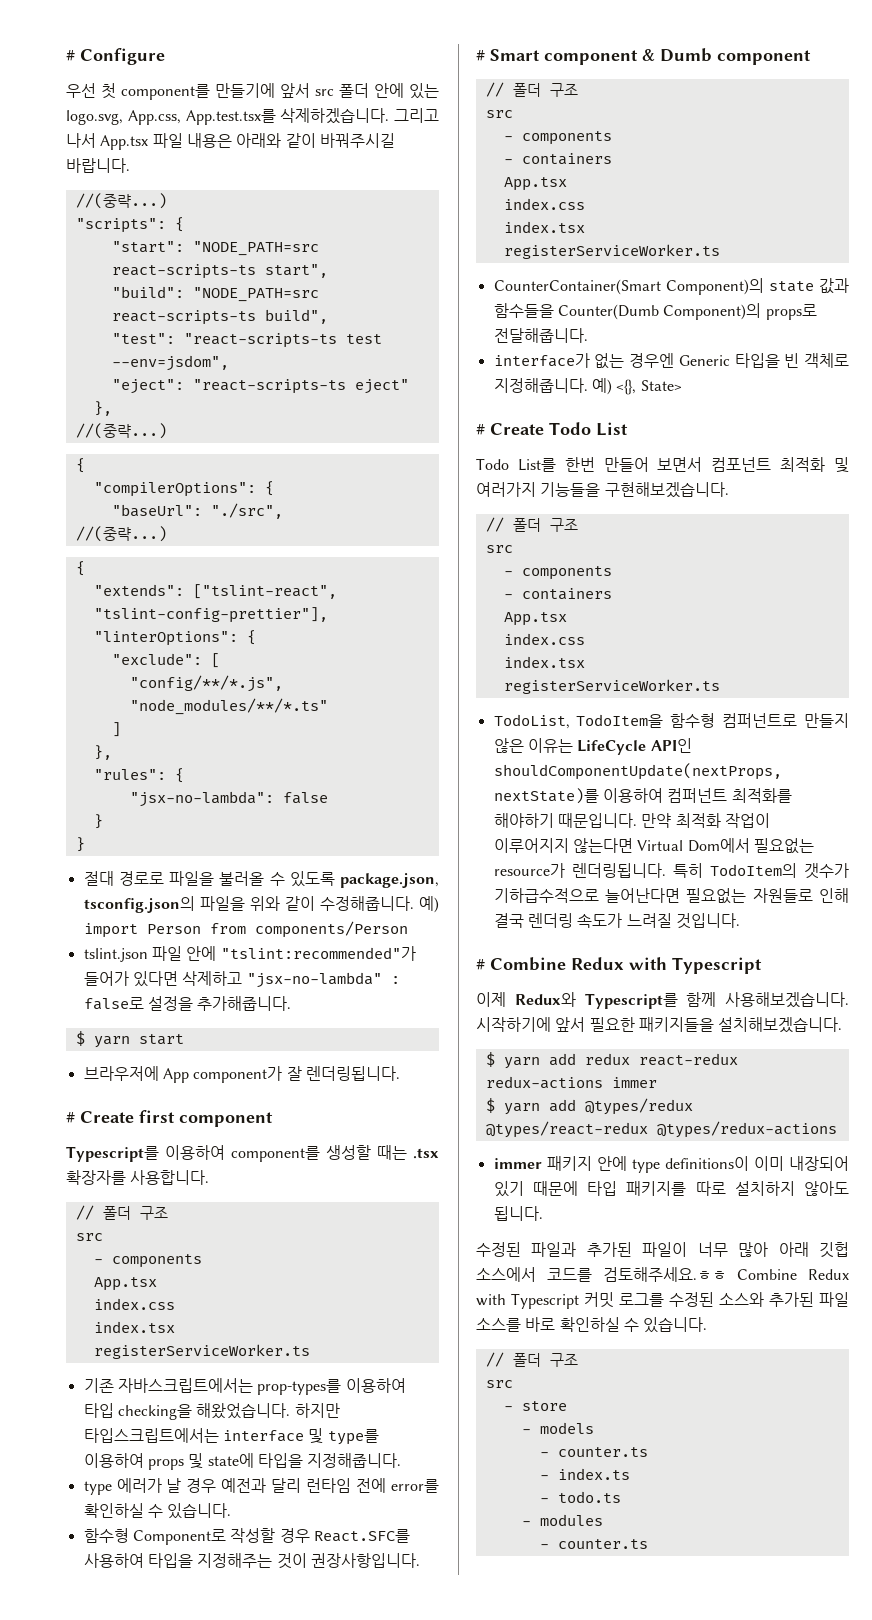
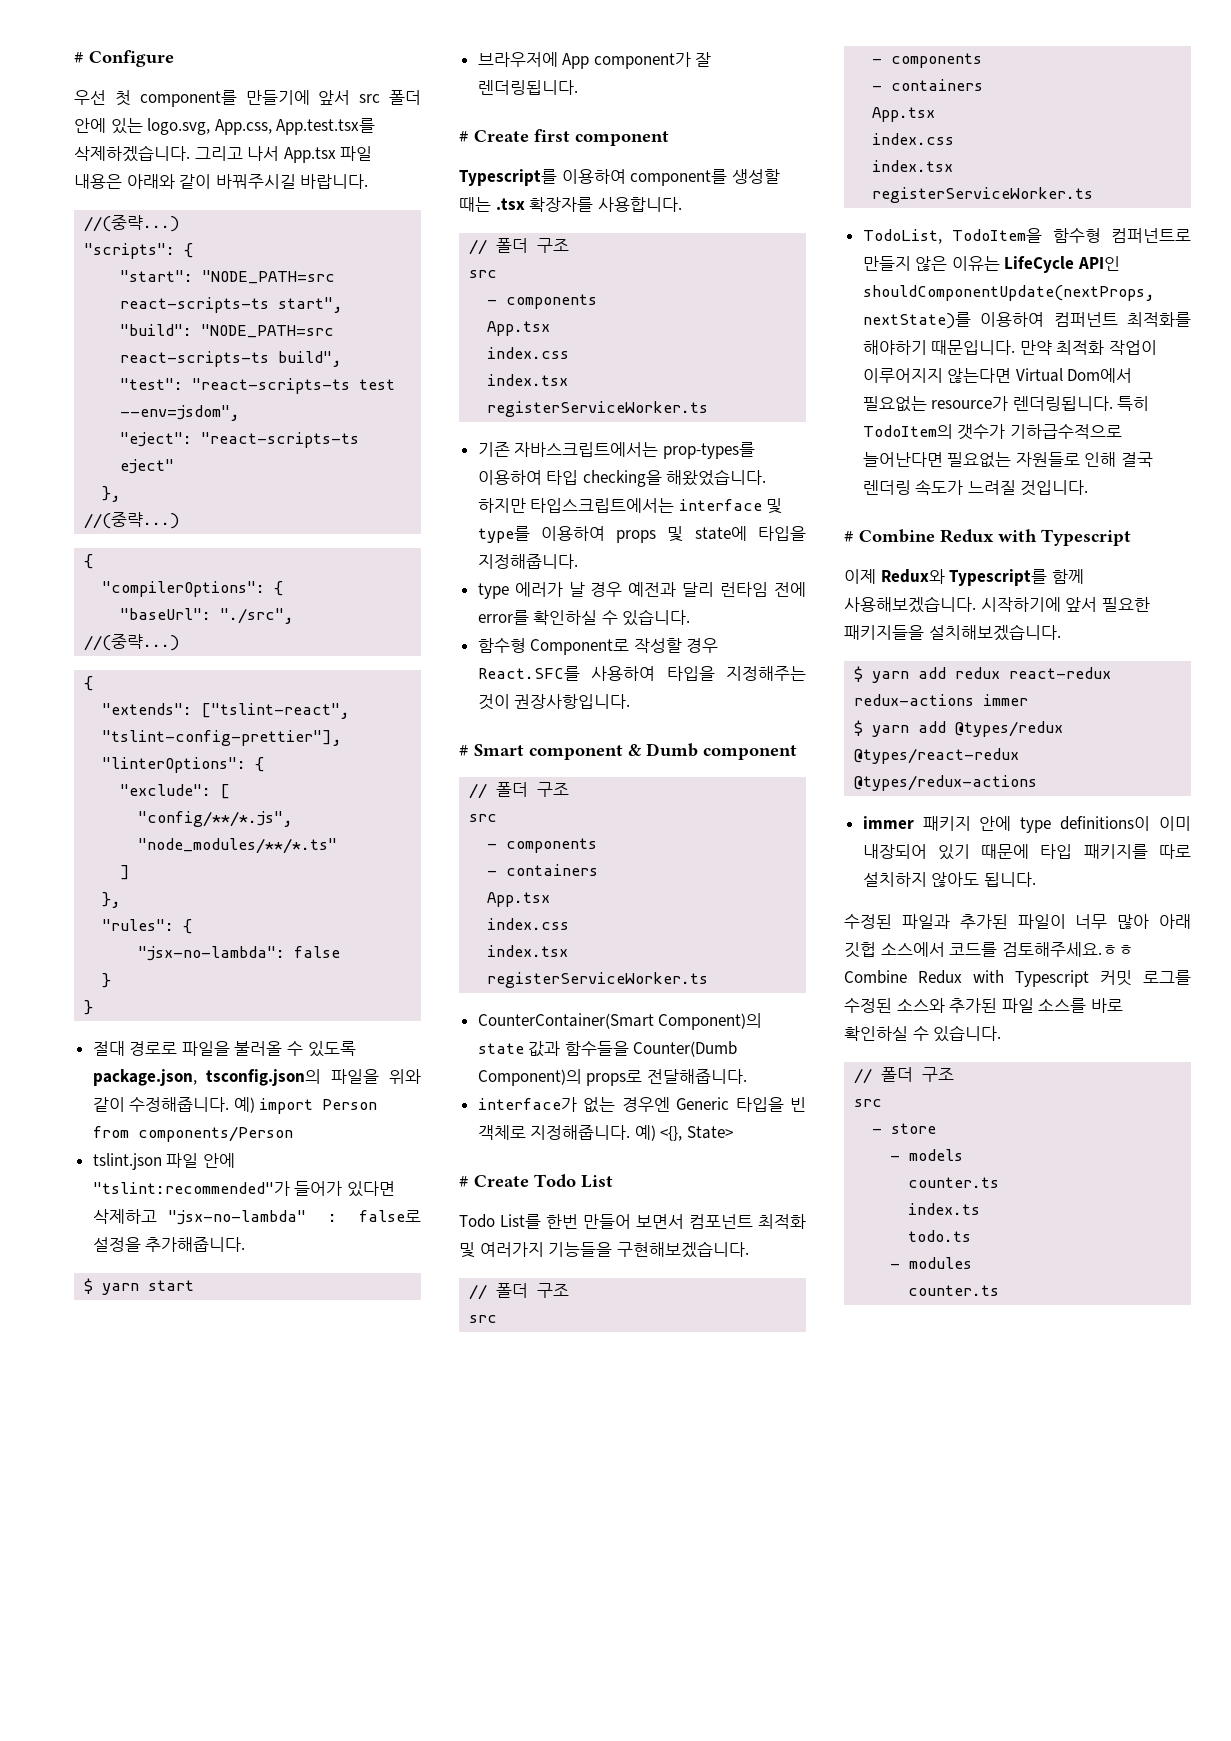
[539,1452,549,1457] - -> (964, 1155) none
[539,1475,549,1480] - -> (1000, 1182) none
[539,1498,549,1503] - -> (981, 1209) none
[539,1544,549,1549] - -> (973, 1263) none

